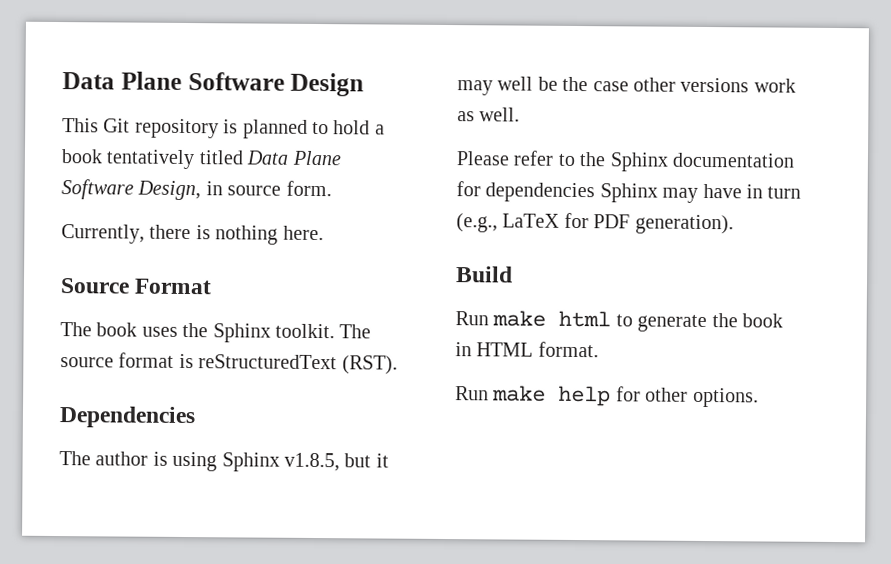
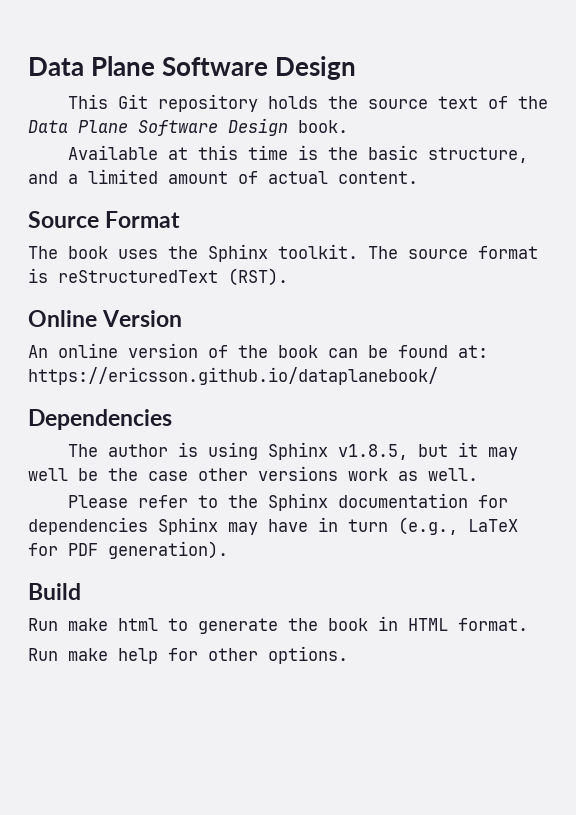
[223,119,385,139] [61,149,342,170] [61,179,332,201] [61,224,324,245] is planned to hold a book tentatively titled Data Plane Software Design, in source form. // Currently, there is nothing here. -> [267,96,548,109] [28,118,348,136] [67,145,528,163] [28,169,418,184] holds the source text of the Data Plane Software Design book. // Available at this time is the basic structure, and a limited amount of actual content.
(398, 365) none -> [28,310,183,327] [28,343,488,358] [28,367,438,385] // Online Version // An online version of the book can be found at: https://ericsson.github.io/dataplanebook/

